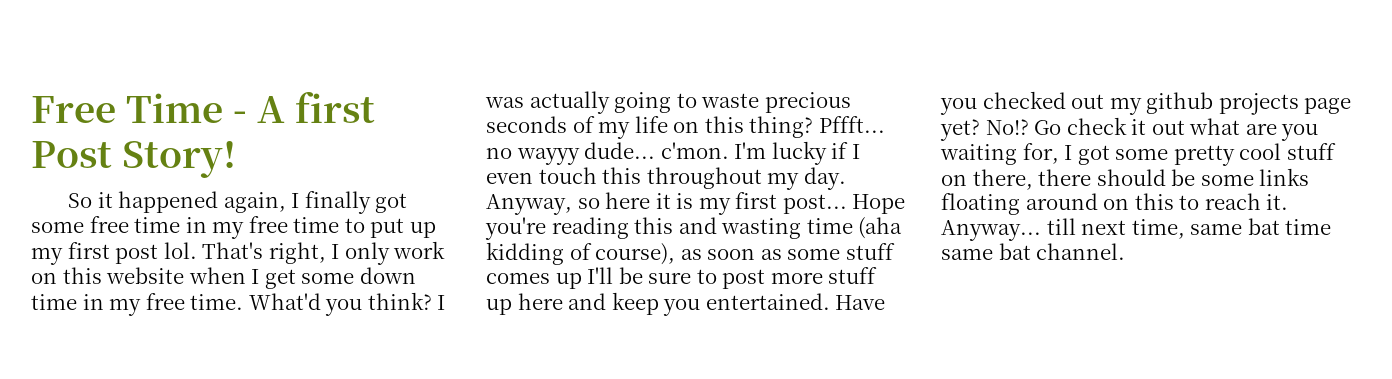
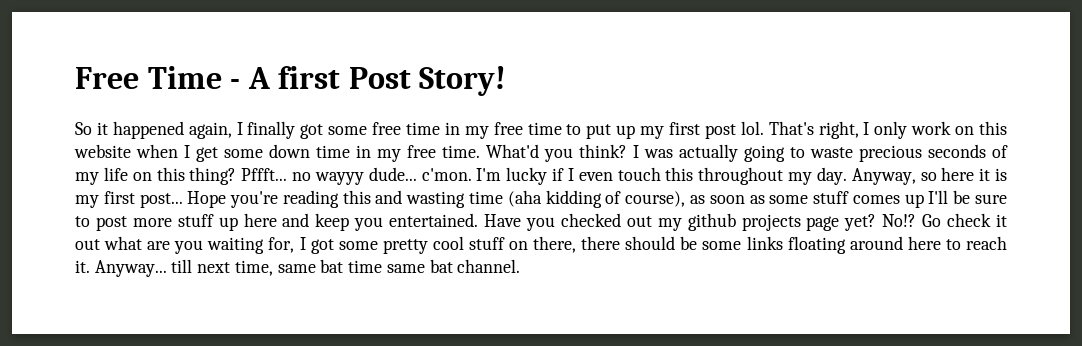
[1103,193,1174,210] on this -> [907,236,941,250] here

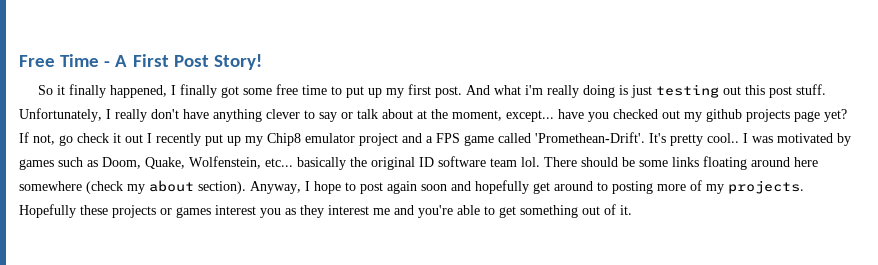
[278,66,341,89] first -> [132,54,169,67] First
[112,121,232,139] happened again, -> [68,84,167,98] finally happened,
[444,122,562,139] in my free time -> (327, 90) none
[704,121,1008,139] [74,144,1008,162] [75,167,1008,185] [75,190,1007,208] [75,213,522,231] post lol. That's right, I only work on this website when I get some down time in my free time. What'd you think? I was actually going to waste precious seconds of my life on this thing? Pffft... no wayyy dude... c'mon. I'm lucky if I even touch this throughout my day. Anyway, so here it is my first post... Hope you're reading this and wasting time (aha kidding of course), as soon as some stuff comes up I'll be sure to post more stuff up here and keep you entertained. Have -> [434,84,826,98] [19,108,584,122] post. And what i'm really doing is just testing out this post stuff. Unfortunately, I really don't have anything clever to say or talk about at the moment, except... have
[882,213,1007,227] [75,236,621,254] No!? Go check it out what are you waiting for, I got some pretty cool stuff on there, there -> [19,132,851,146] [19,156,577,170] If not, go check it out I recently put up my Chip8 emulator project and a FPS game called 'Promethean-Drift'. It's pretty cool.. I was motivated by games such as Doom, Quake, Wolfenstein, etc... basically the original ID software team lol. There
[945,236,1007,250] [75,259,521,277] to reach it. Anyway... till next time, same bat time same bat channel. -> [19,180,804,194] [19,204,632,218] somewhere (check my about section). Anyway, I hope to post again soon and hopefully get around to posting more of my projects. Hopefully these projects or games interest you as they interest me and you're able to get something out of it.

